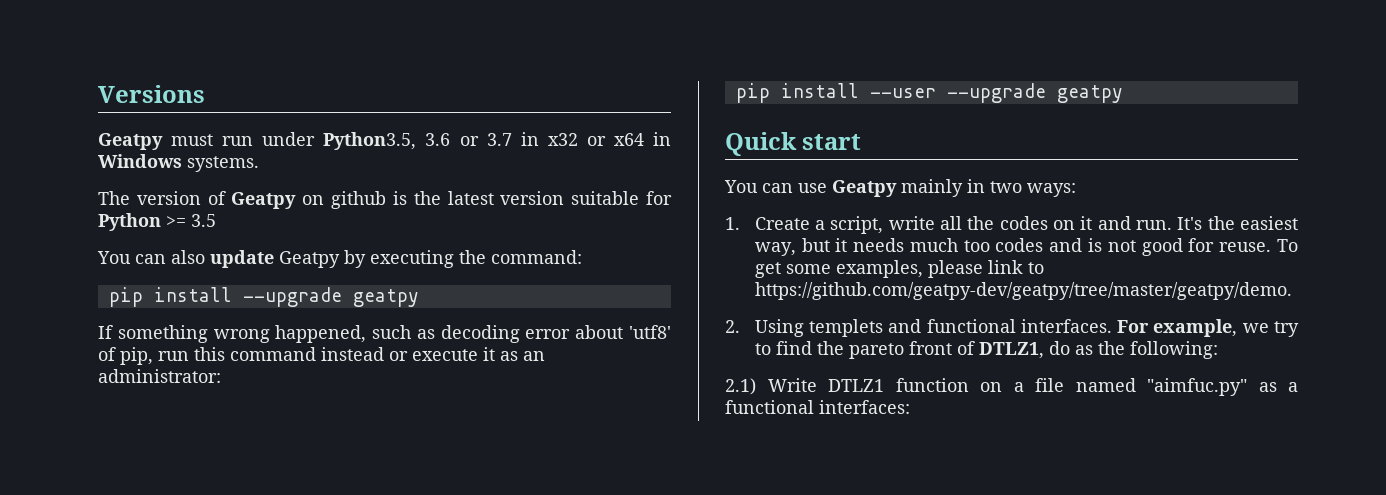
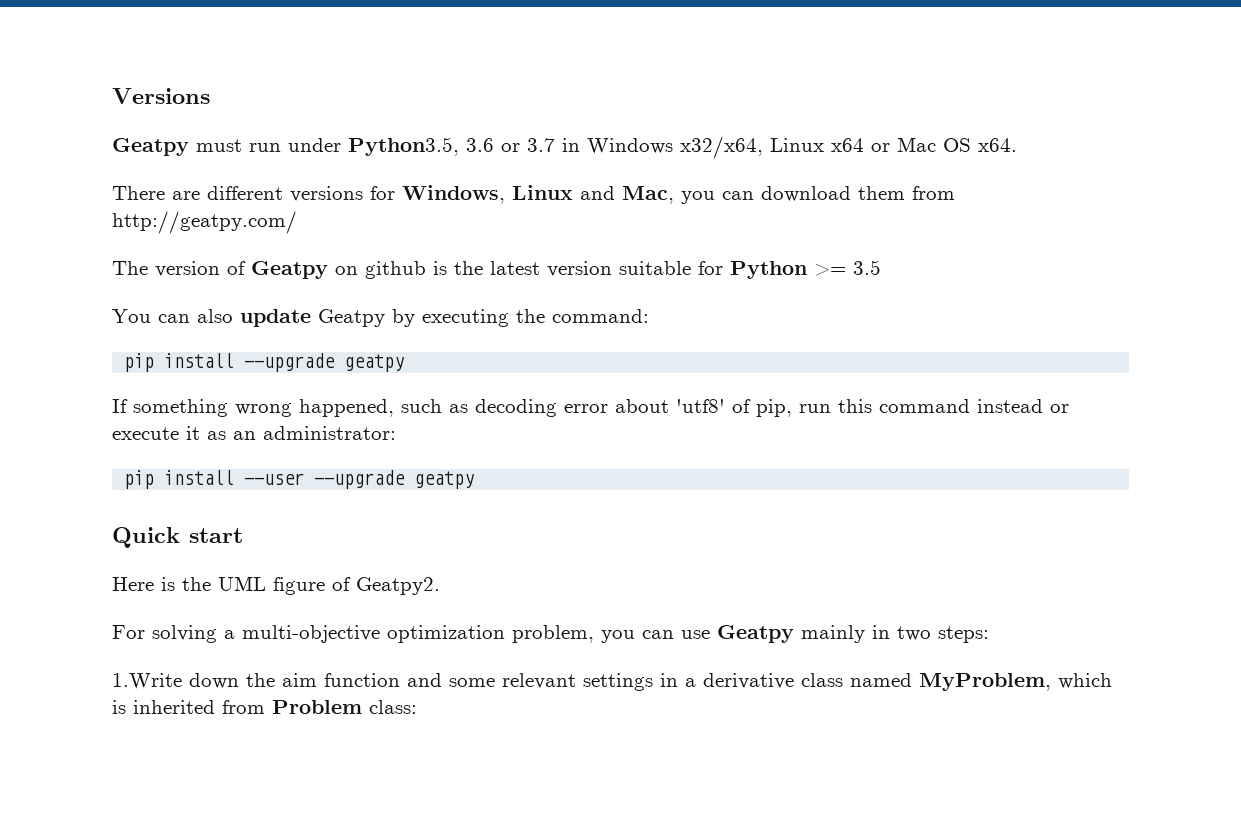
[547,132,671,146] [98,154,259,172] x32 or x64 in Windows systems. -> [587,136,1017,159] [112,185,955,204] [112,211,297,234] Windows x32/x64, Linux x64 or Mac OS x64. // There are different versions for Windows, Linux and Mac, you can download them from http://geatpy.com/
[724,180,758,193] You -> [112,576,440,595] [112,625,635,643] Here is the UML figure of Geatpy2. // For solving a multi-objective optimization problem, you
[1027,183,1076,197] [725,216,1298,234] [754,238,1298,256] [754,260,1044,278] [754,282,1292,300] [725,319,1299,337] [754,341,1218,359] [725,378,1298,396] [725,400,910,414] ways: // 1. Create a script, write all the codes on it and run. It's the easiest way, but it needs much too codes and is not good for reuse. To get some examples, please link to https://github.com/geatpy-dev/geatpy/tree/master/geatpy/demo. // 2. Using templets and functional interfaces. For example, we try to find the pareto front of DTLZ1, do as the following: // 2.1) Write DTLZ1 function on a file named "aimfuc.py" as a functional interfaces: -> [938,626,989,643] [112,673,1112,691] [112,700,417,714] steps: // 1.Write down the aim function and some relevant settings in a derivative class named MyProblem, which is inherited from Problem class:

